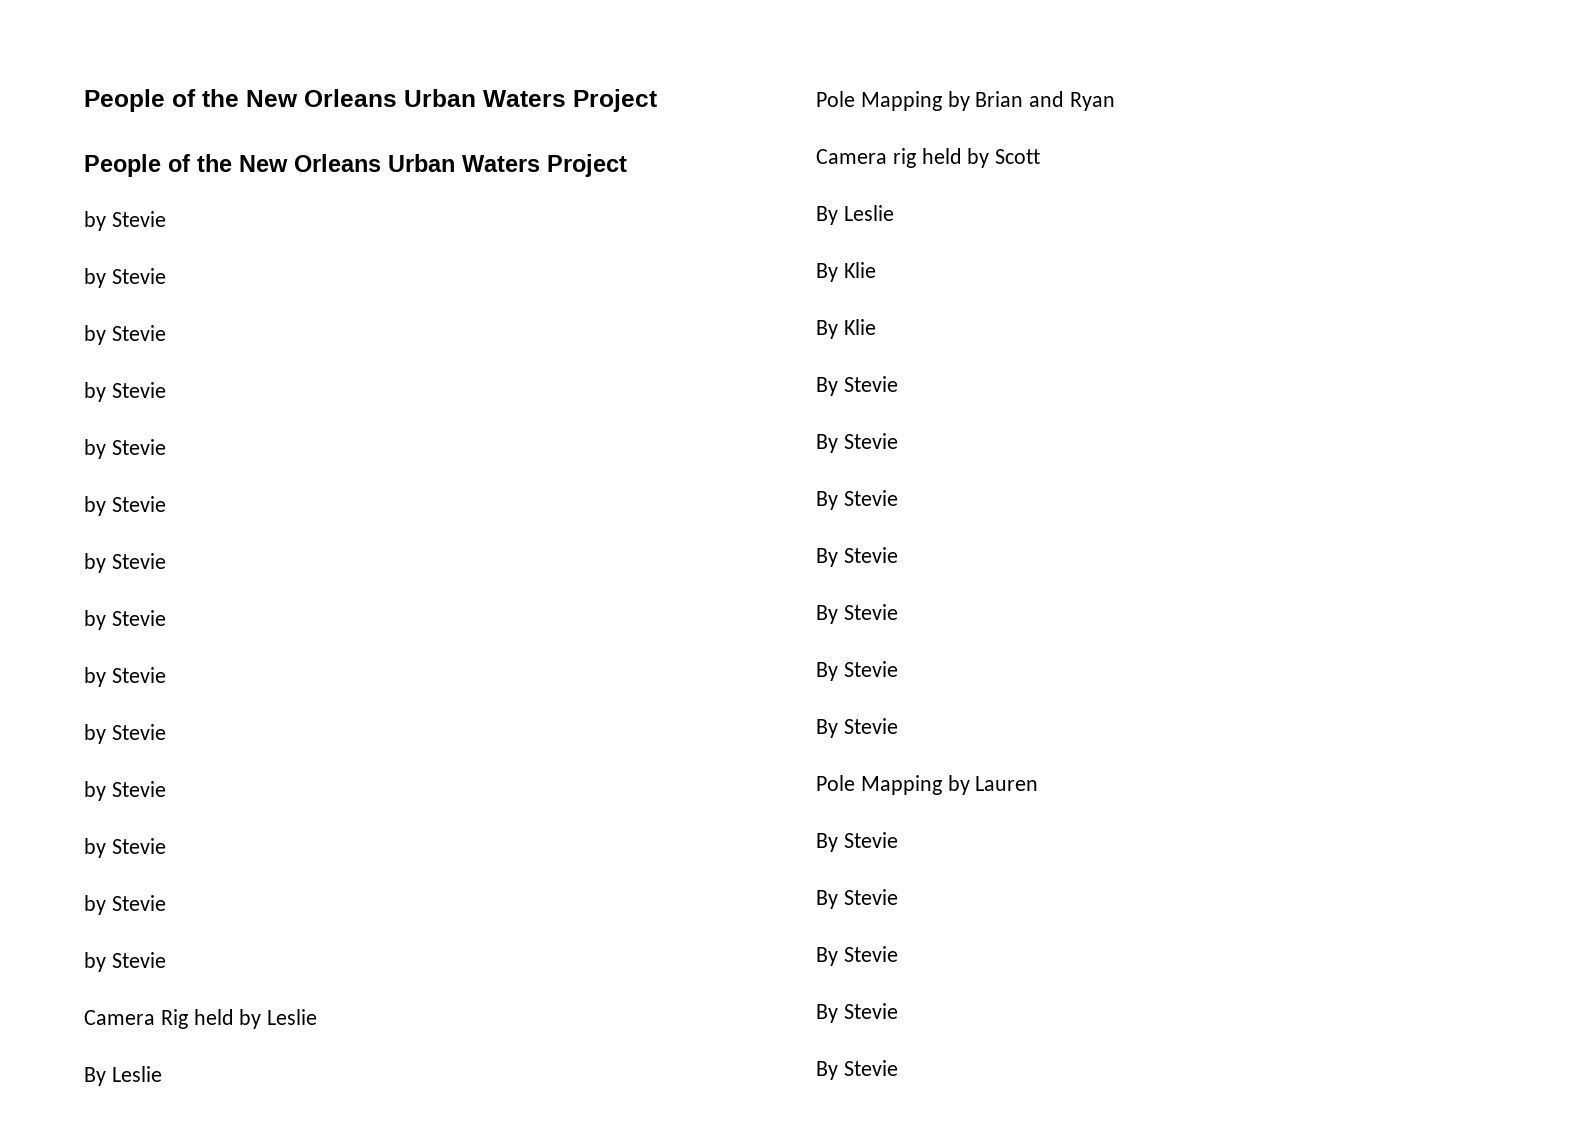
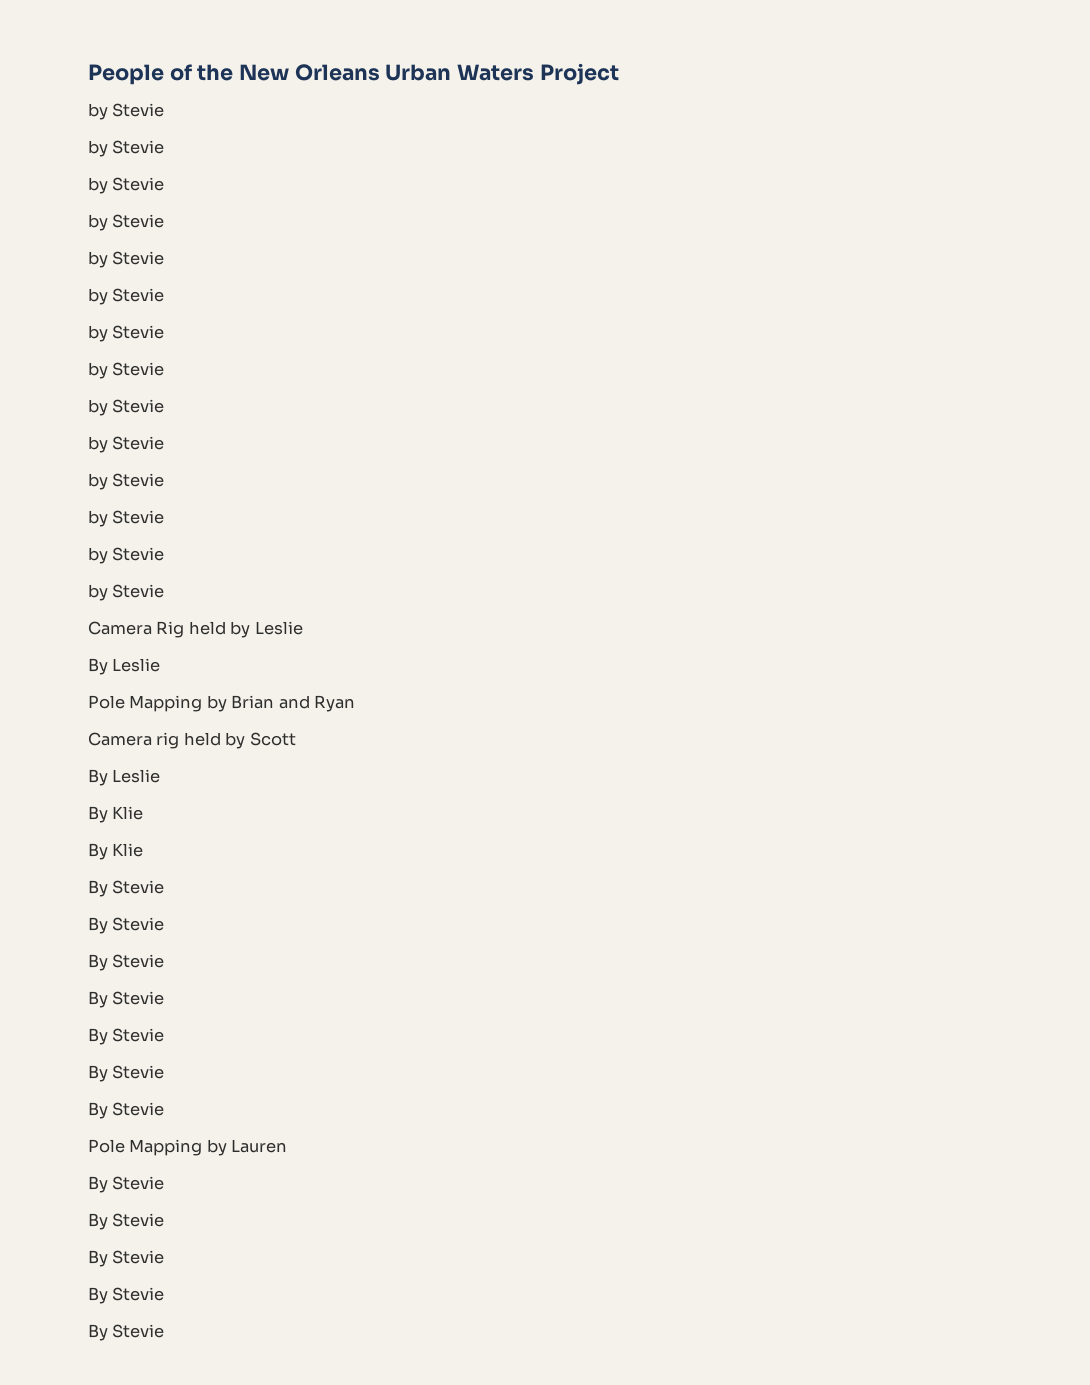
[84,89,657,112] [84,154,627,177] People of the New Orleans Urban Waters Project // People of the New Orleans Urban Waters Project -> [88,63,619,85] People of the New Orleans Urban Waters Project

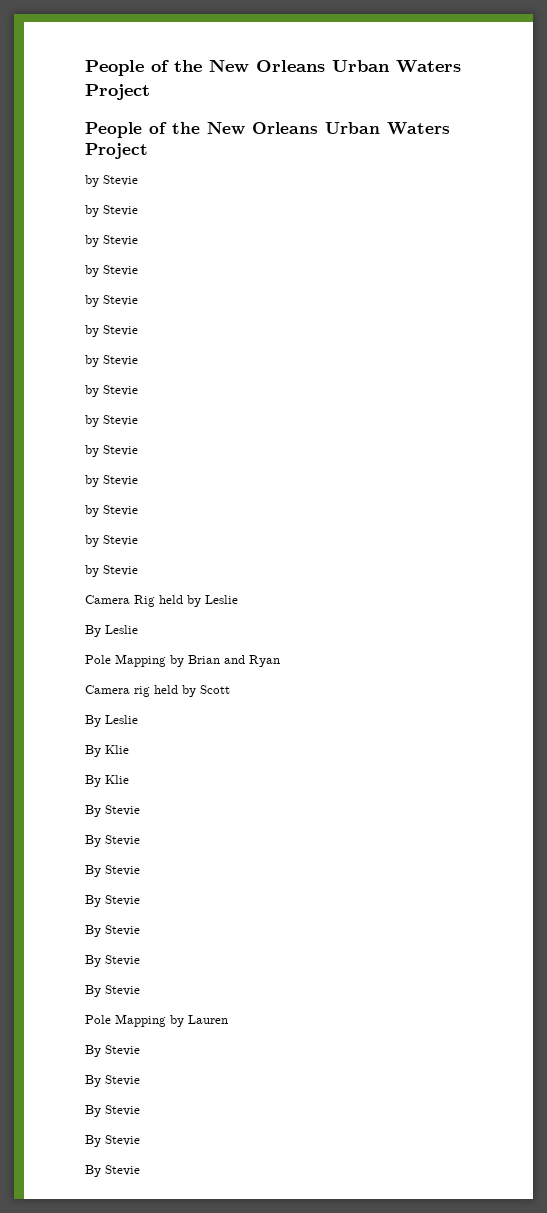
[88,63,619,85] People of the New Orleans Urban Waters Project -> [85,59,461,76] [85,84,150,100] [85,122,450,138] [85,143,148,159] People of the New Orleans Urban Waters Project // People of the New Orleans Urban Waters Project

